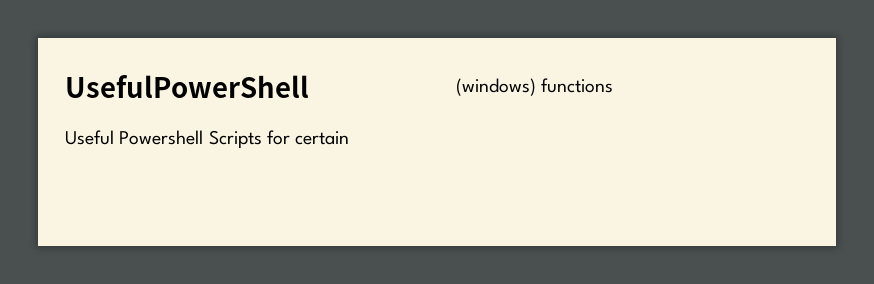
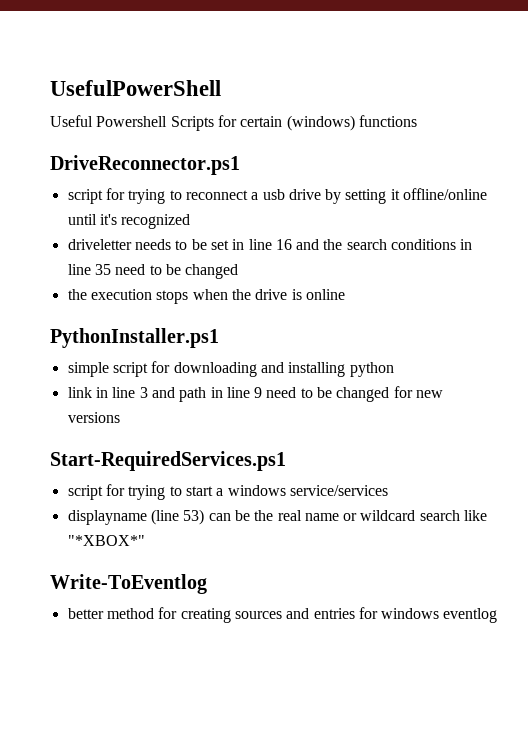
(614, 85) none -> [50,155,240,175] [67,188,488,204] [67,214,191,229] [67,239,473,250] [67,264,239,279] [67,289,345,304] [50,328,219,348] [67,361,394,377] [67,386,444,402] [67,412,120,423] [50,451,286,471] [67,484,388,500] [67,509,488,525] [67,535,145,546] [50,574,207,594] [67,607,498,623] // DriveReconnector.ps1 // script for trying to reconnect a usb drive by setting it offline/online until it's recognized // driveletter needs to be set in line 16 and the search conditions in line 35 need to be changed // the execution stops when the drive is online // PythonInstaller.ps1 // simple script for downloading and installing python // link in line 3 and path in line 9 need to be changed for new versions // Start-RequiredServices.ps1 // script for trying to start a windows service/services // displayname (line 53) can be the real name or wildcard search like "*XBOX*" // Write-ToEventlog // better method for creating sources and entries for windows eventlog

